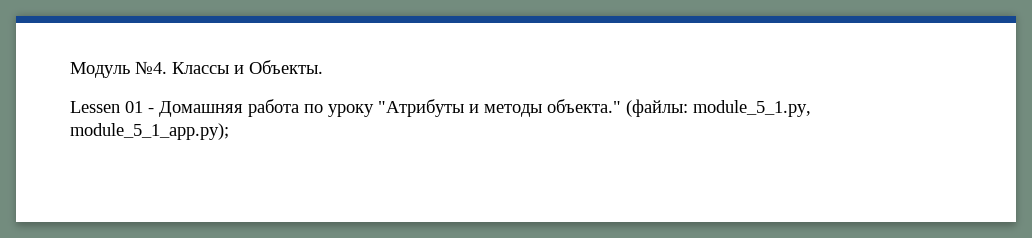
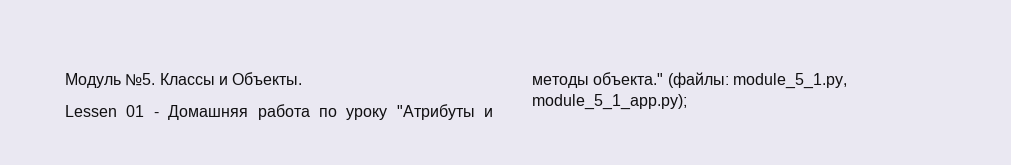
[135,61,167,74] №4. -> [125,73,156,86] №5.

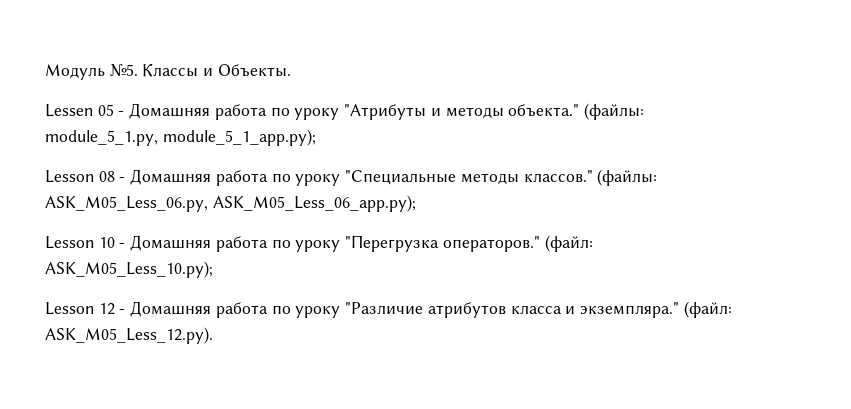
[126,105,145,117] 01 -> [97,104,114,116] 05
(687, 102) none -> [45,169,658,186] [45,195,416,212] [45,235,593,252] [45,261,213,278] [45,301,732,318] [45,327,213,344] // Lesson 08 - Домашняя работа по уроку "Специальные методы классов." (файлы: ASK_M05_Less_06.py, ASK_M05_Less_06_app.py); // Lesson 10 - Домашняя работа по уроку "Перегрузка операторов." (файл: ASK_M05_Less_10.py); // Lesson 12 - Домашняя работа по уроку "Различие атрибутов класса и экземпляра." (файл: ASK_M05_Less_12.py).

